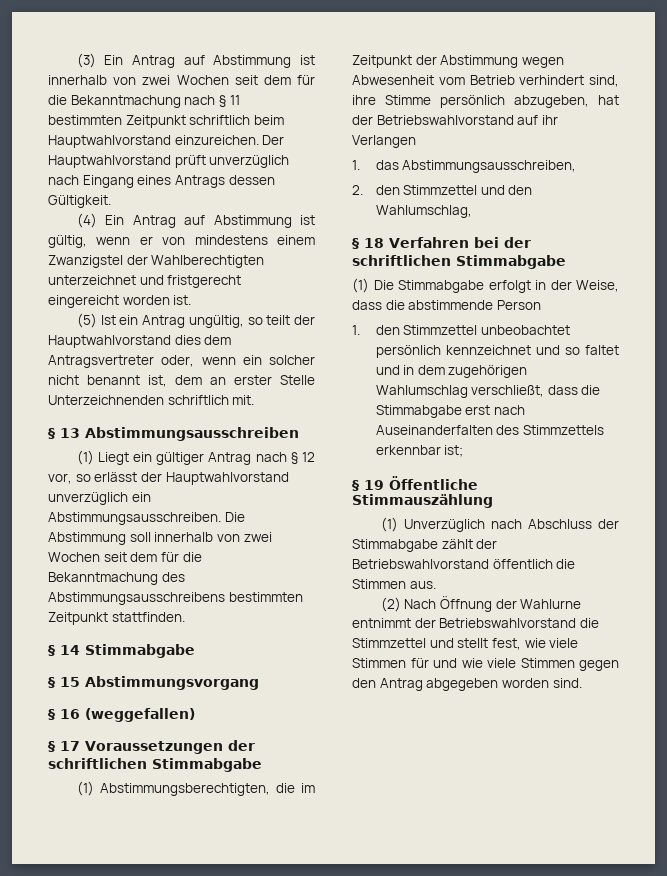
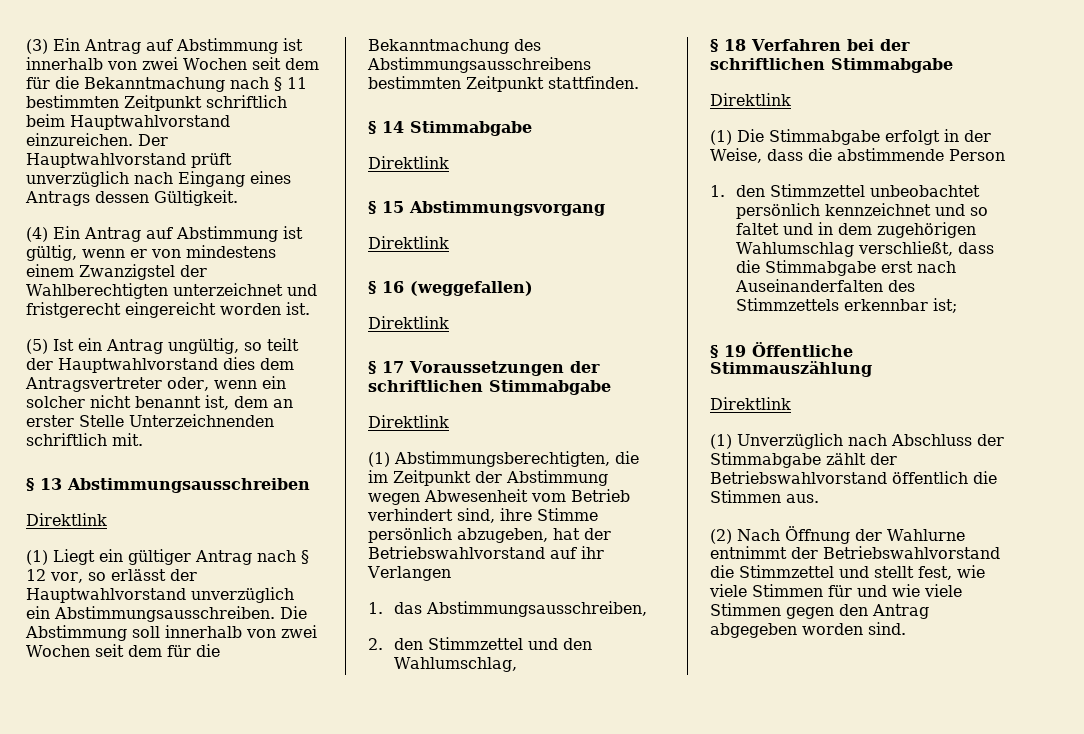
(299, 434) none -> [26,513,107,526] // Direktlink
(195, 651) none -> [368,156,449,169] // Direktlink
(259, 683) none -> [368,236,449,249] // Direktlink
(195, 715) none -> [368,316,449,329] // Direktlink
(262, 765) none -> [368,415,449,428] // Direktlink
(566, 262) none -> [710,93,791,106] // Direktlink
(493, 501) none -> [710,397,791,410] // Direktlink

